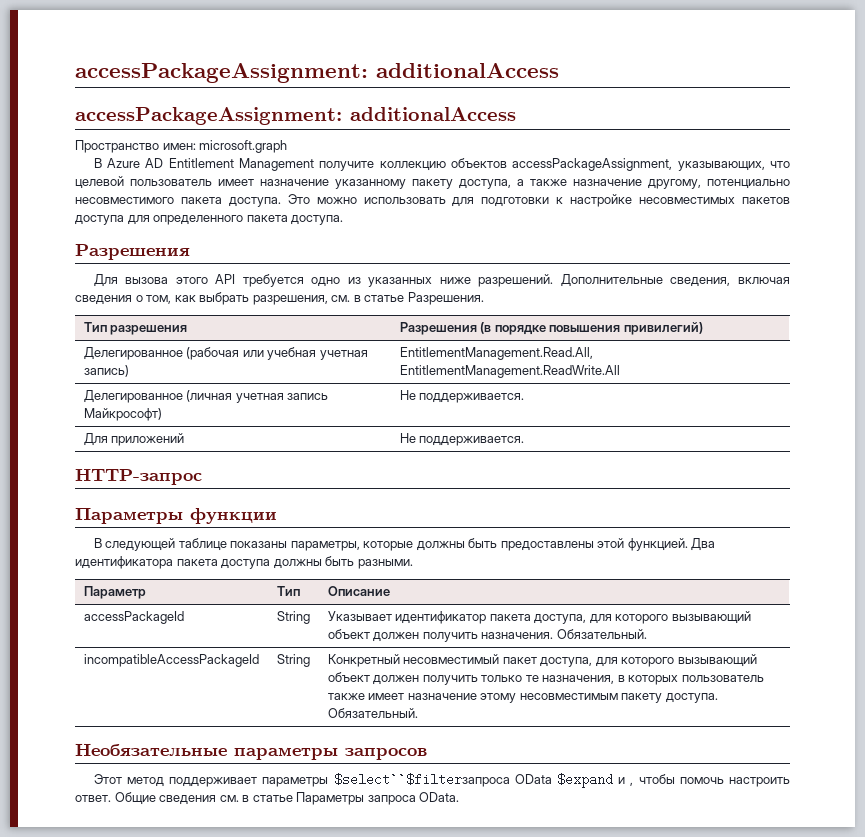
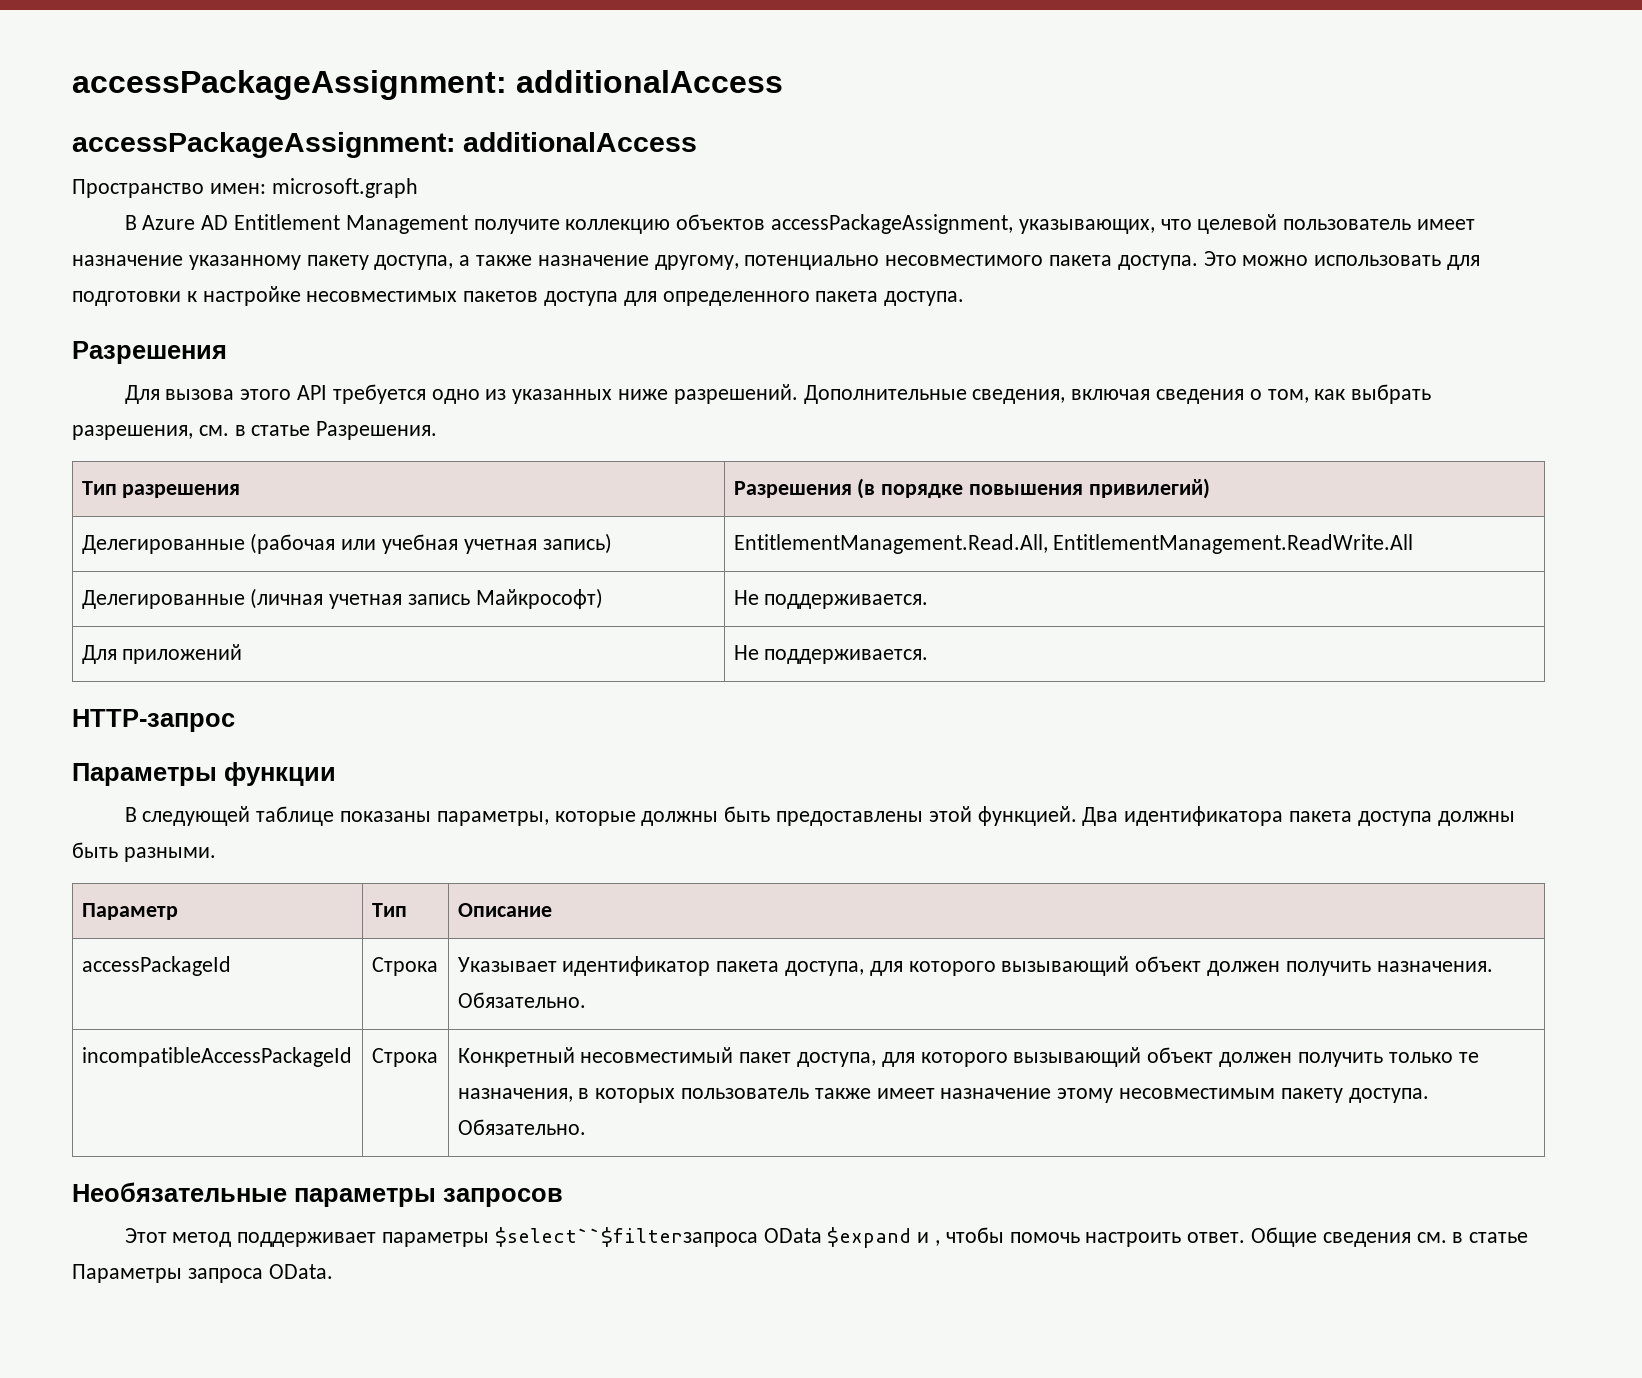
[83,347,183,360] Делегированное -> [81,535,245,554] Делегированные
[83,390,183,403] Делегированное -> [81,590,245,609] Делегированные
[276,611,310,624] String -> [371,957,438,976] Строка
[556,629,647,639] Обязательный. -> [457,992,586,1008] Обязательно.
[276,654,310,667] String -> [371,1048,438,1067] Строка
[327,708,418,718] Обязательный. -> [457,1119,586,1135] Обязательно.

